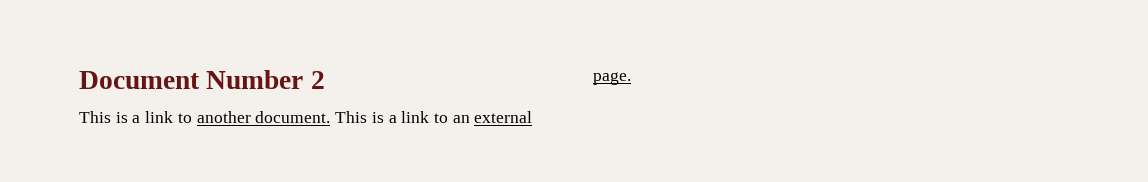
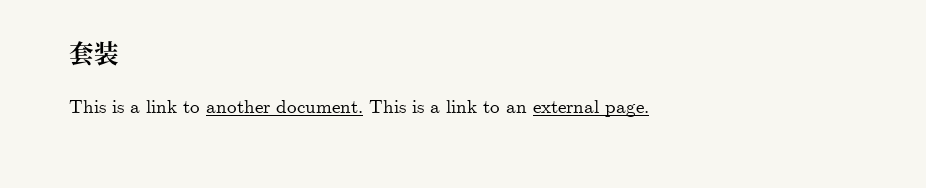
[79,70,325,89] Document Number 2 -> [69,41,119,67] 套装

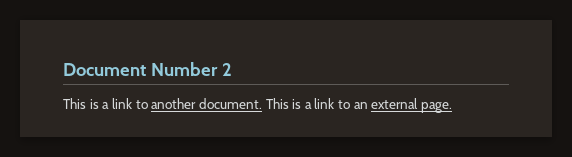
[69,41,119,67] 套装 -> [63,62,232,76] Document Number 2

